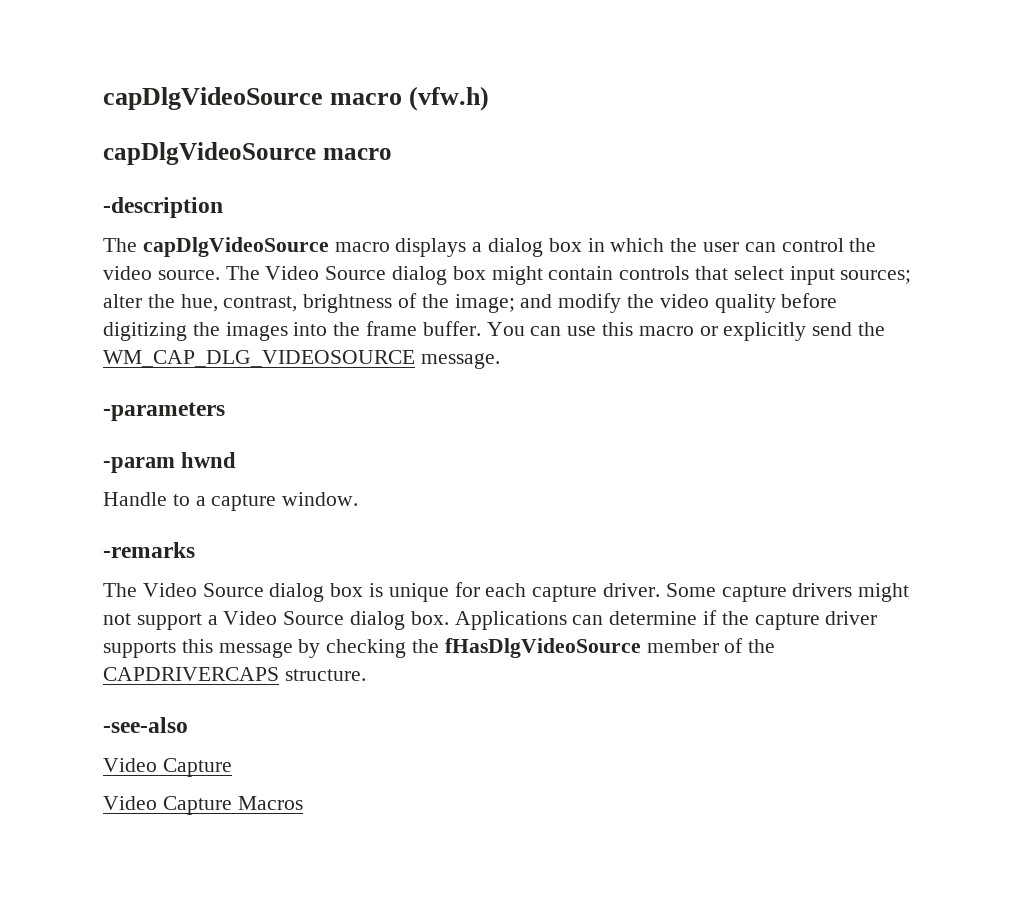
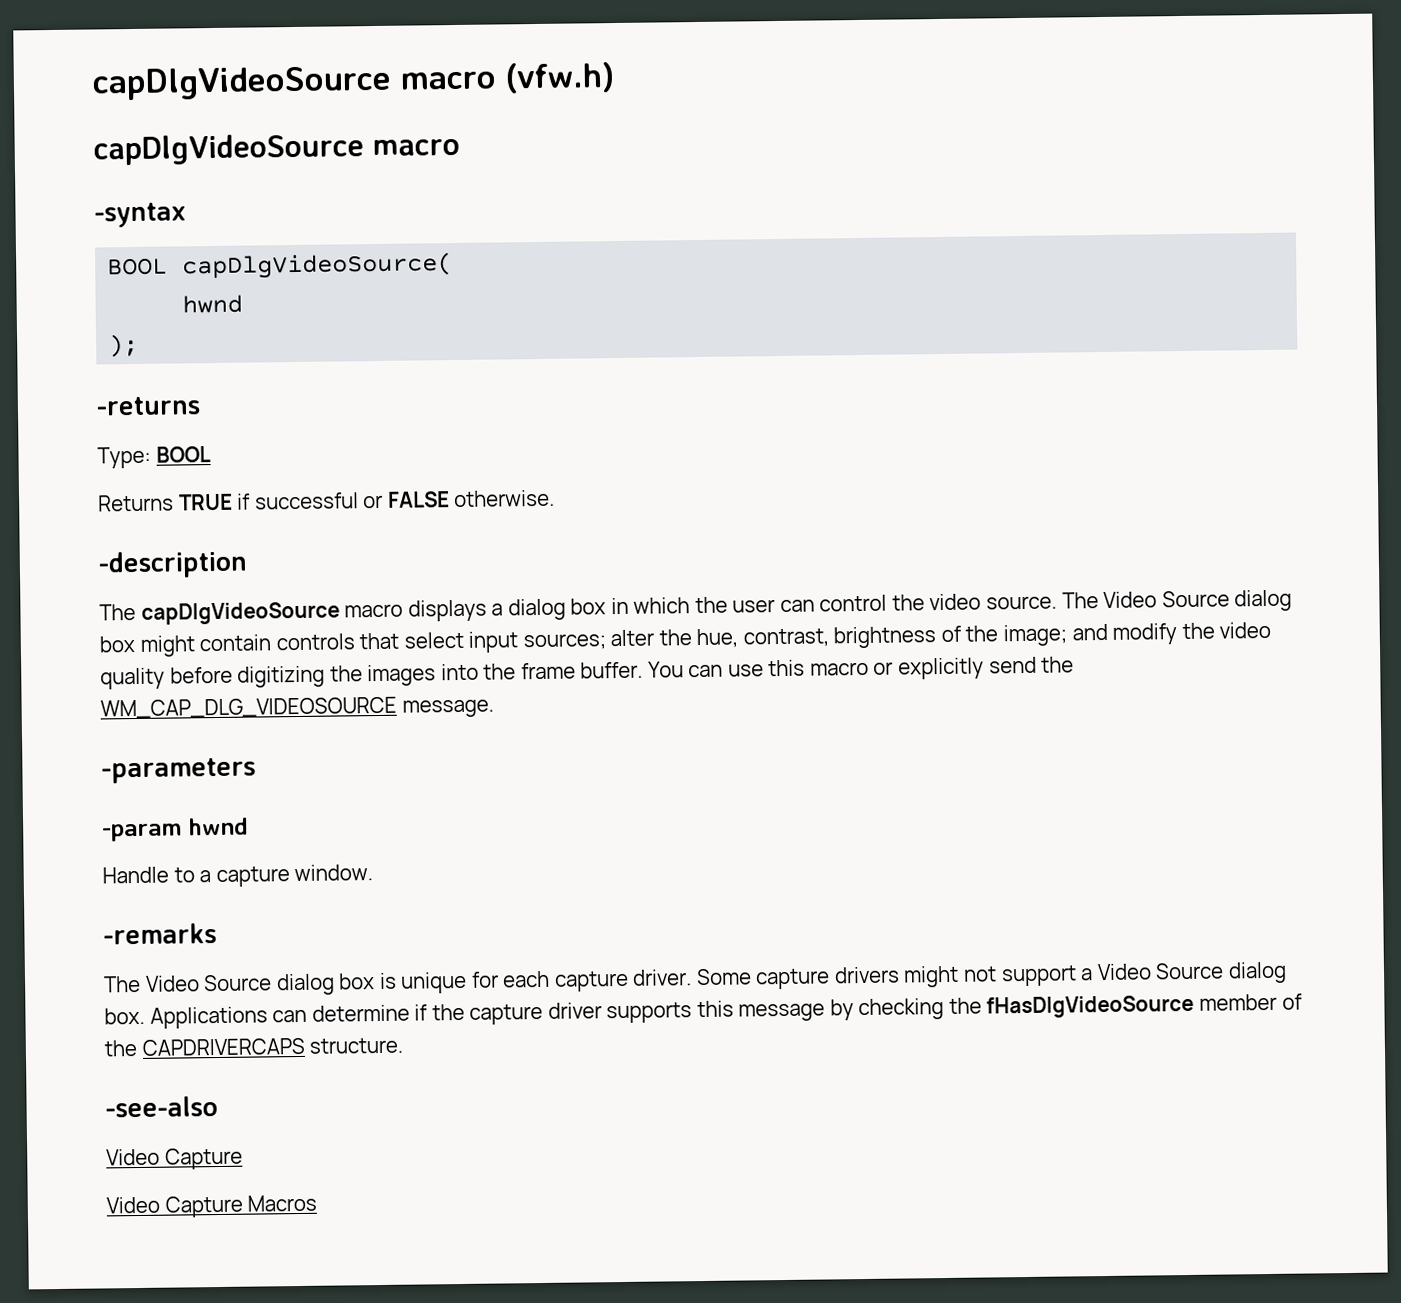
(392, 154) none -> [94,202,186,228] [107,252,454,280] [182,294,244,314] [108,333,140,358] [96,396,201,416] [97,446,211,469] [98,489,556,512] // -syntax // BOOL capDlgVideoSource( // hwnd // ); // -returns // Type: BOOL // Returns TRUE if successful or FALSE otherwise.

